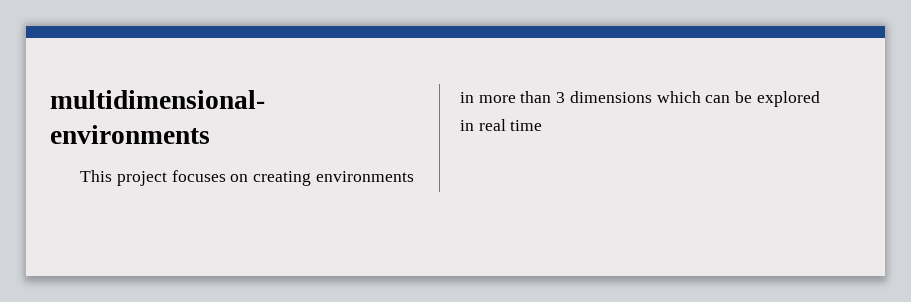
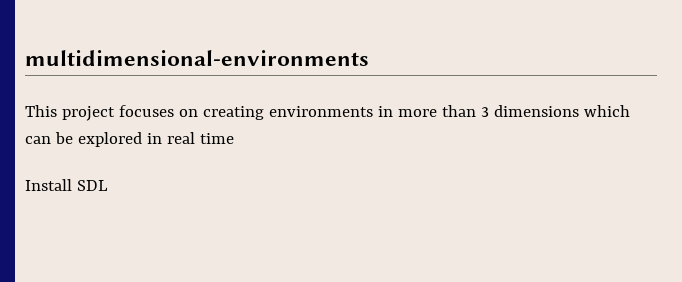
(543, 125) none -> [25,179,108,191] // Install SDL

